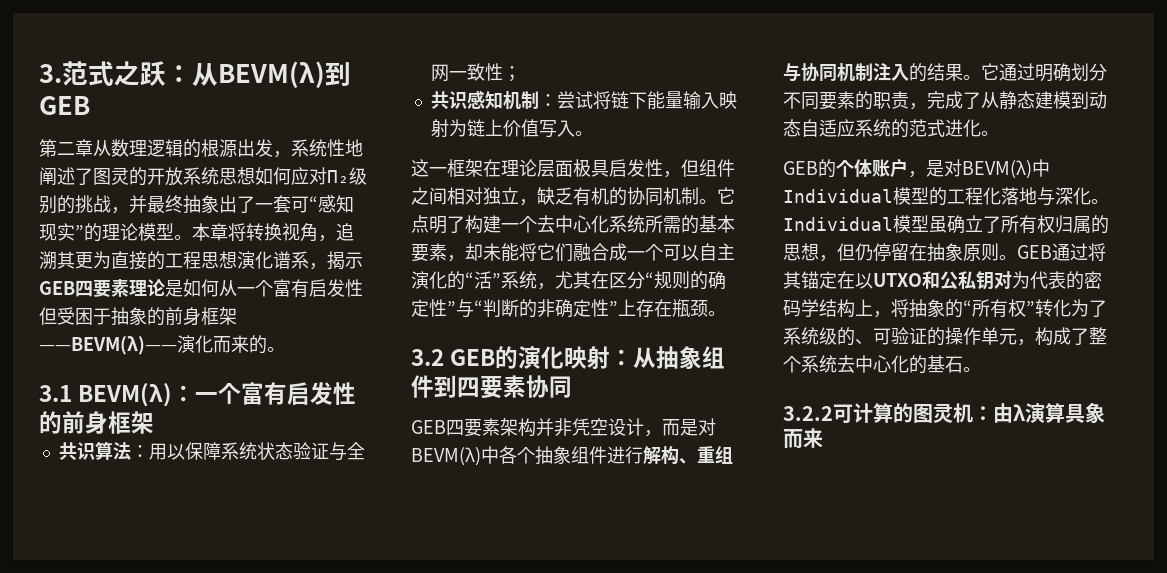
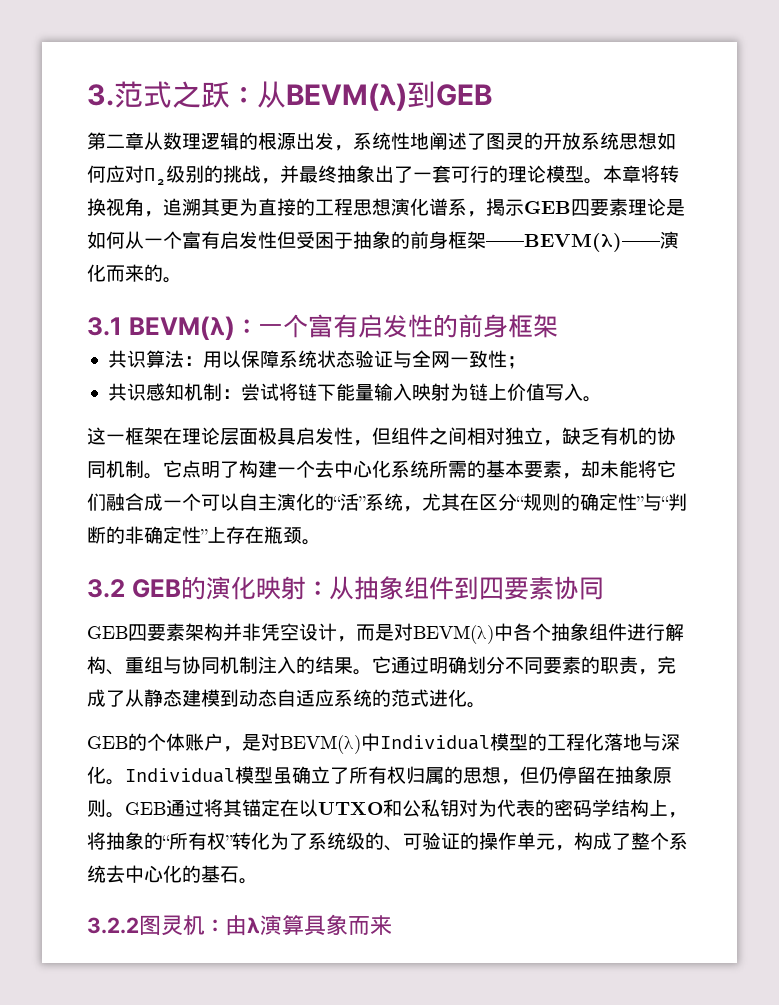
[309,195,354,213] [39,223,84,241] “感知现实” -> [470,165,489,183] 行
[833,403,913,423] 可计算的 -> (139, 925) none

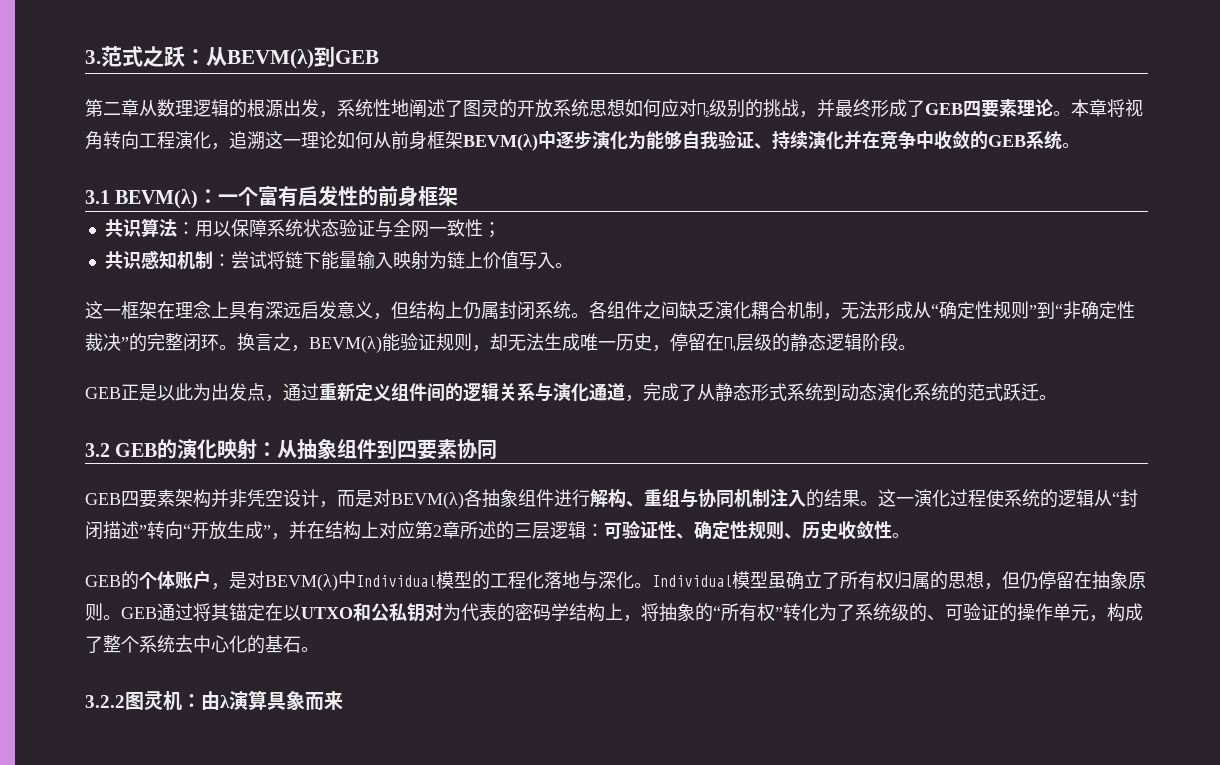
[337,165,679,184] [87,198,685,217] [87,231,679,252] [87,264,163,282] 抽象出了一套可行的理论模型。本章将转换视角，追溯其更为直接的工程思想演化谱系，揭示GEB四要素理论是如何从一个富有启发性但受困于抽象的前身框架——BEVM(λ)——演化而来的 -> [871,99,1143,117] [85,130,1062,151] 形成了GEB四要素理论。本章将视角转向工程演化，追溯这一理论如何从前身框架BEVM(λ)中逐步演化为能够自我验证、持续演化并在竞争中收敛的GEB系统
[201,427,676,446] [87,460,676,479] [87,493,687,512] [87,526,302,544] 论层面极具启发性，但组件之间相对独立，缺乏有机的协同机制。它点明了构建一个去中心化系统所需的基本要素，却未能将它们融合成一个可以自主演化的“活”系统，尤其在区分“规则的确定性”与“判断的非确定性”上存在瓶颈 -> [193,301,1135,320] [85,333,916,353] [85,383,1039,402] 念上具有深远启发意义，但结构上仍属封闭系统。各组件之间缺乏演化耦合机制，无法形成从“确定性规则”到“非确定性裁决”的完整闭环。换言之，BEVM(λ)能验证规则，却无法生成唯一历史，停留在Π₁层级的静态逻辑阶段。 // GEB正是以此为出发点，通过重新定义组件间的逻辑关系与演化通道，完成了从静态形式系统到动态演化系统的范式跃迁
[494,623,551,641] 中各个 -> [464,489,482,507] 各
[372,656,676,675] [87,689,467,707] 它通过明确划分不同要素的职责，完成了从静态建模到动态自适应系统的范式进化 -> [878,489,1138,508] [85,520,892,540] 这一演化过程使系统的逻辑从“封闭描述”转向“开放生成”，并在结构上对应第2章所述的三层逻辑：可验证性、确定性规则、历史收敛性

